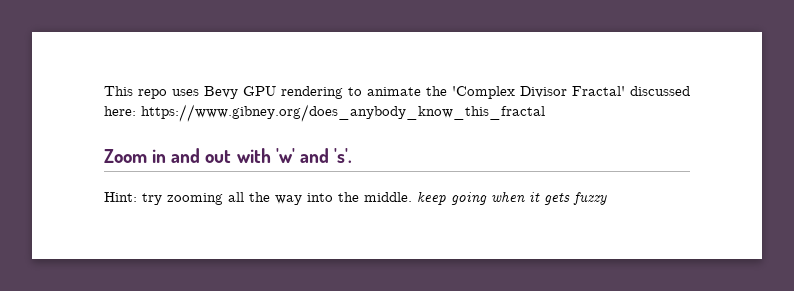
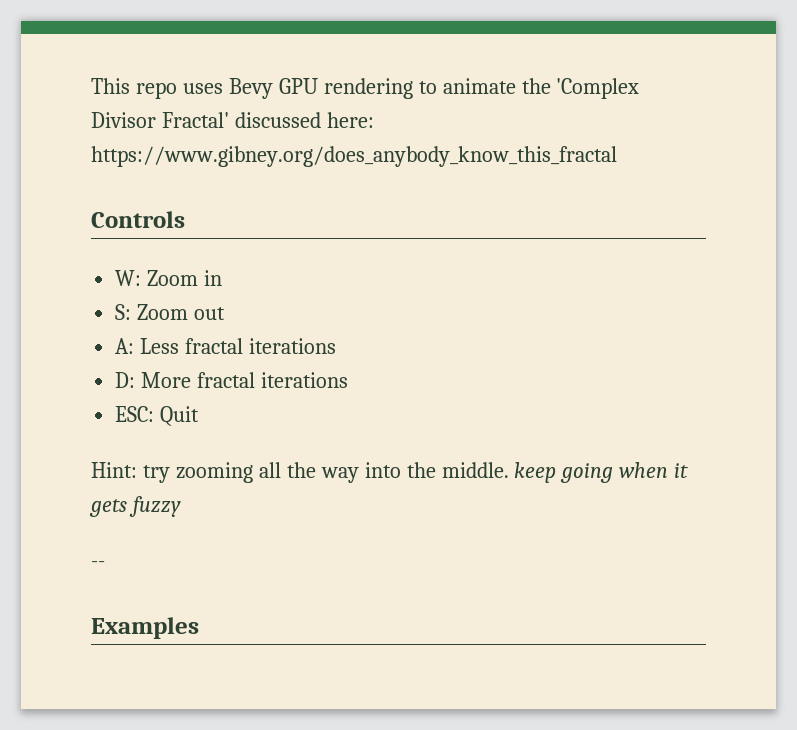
(545, 113) none -> [91,211,185,228] [115,270,142,286] Controls // W:
[171,148,201,163] and -> [115,304,189,320] // S: Zoom
[236,148,352,163] with 'w' and 's'. -> [115,338,337,354] [115,372,349,388] [115,406,200,426] // A: Less fractal iterations // D: More fractal iterations // ESC: Quit
(607, 198) none -> [91,561,105,568] [91,617,199,639] // -- // Examples

